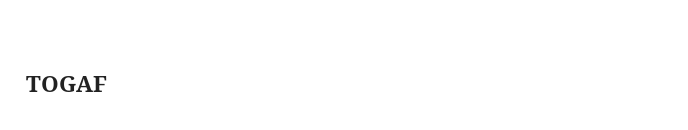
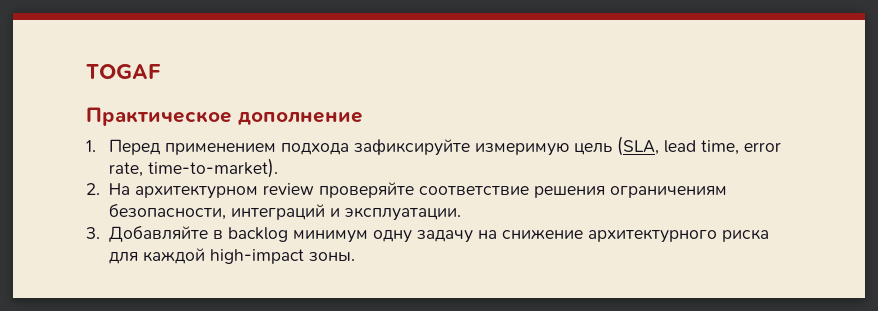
(107, 84) none -> [86,107,363,126] [86,136,782,156] [109,158,279,178] [86,182,728,199] [109,203,462,221] [86,225,770,243] [109,248,356,264] // Практическое дополнение // 1. Перед применением подхода зафиксируйте измеримую цель (SLA, lead time, error rate, time-to-market). // 2. На архитектурном review проверяйте соответствие решения ограничениям безопасности, интеграций и эксплуатации. // 3. Добавляйте в backlog минимум одну задачу на снижение архитектурного риска для каждой high-impact зоны.

